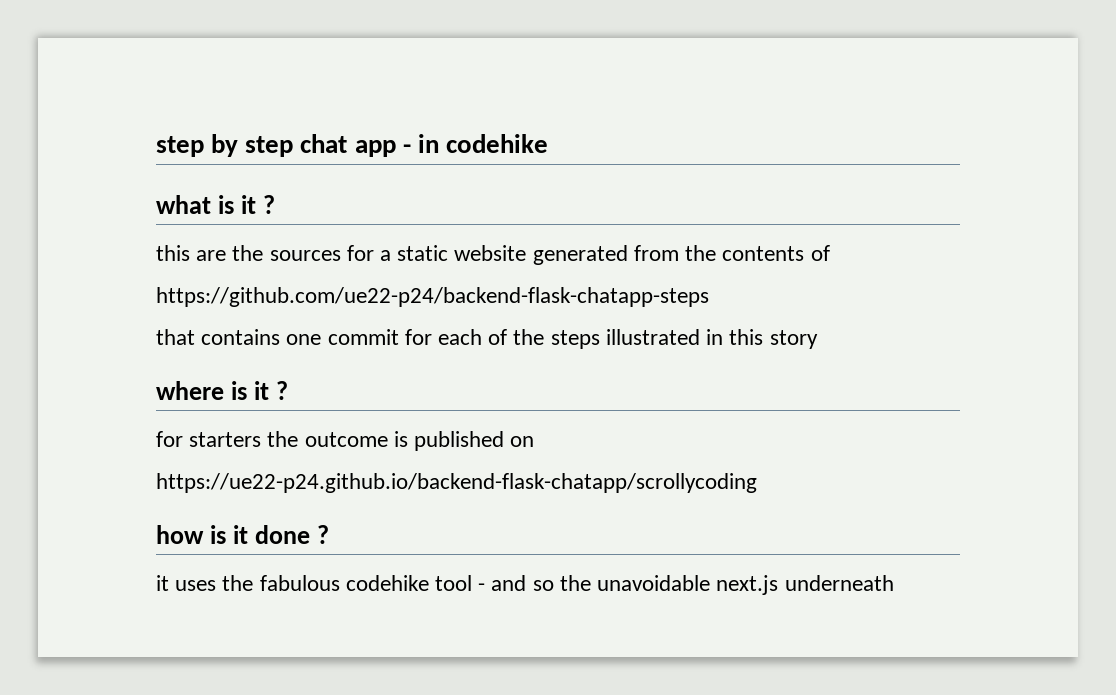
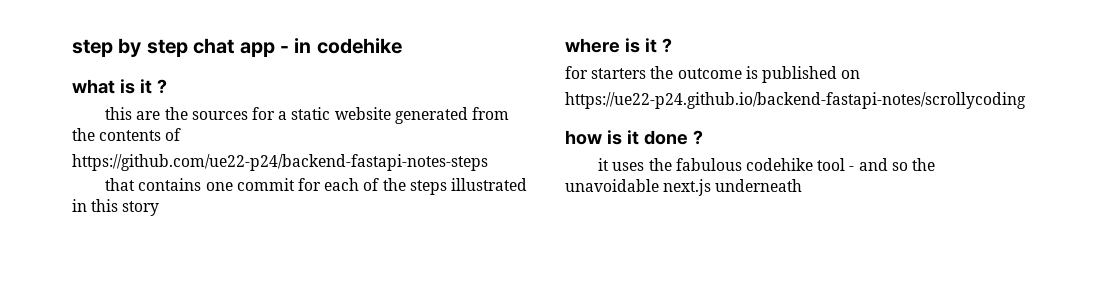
[156,287,709,307] https://github.com/ue22-p24/backend-flask-chatapp-steps -> [72,154,488,171] https://github.com/ue22-p24/backend-fastapi-notes-steps
[156,473,757,493] https://ue22-p24.github.io/backend-flask-chatapp/scrollycoding -> [565,92,1026,109] https://ue22-p24.github.io/backend-fastapi-notes/scrollycoding

